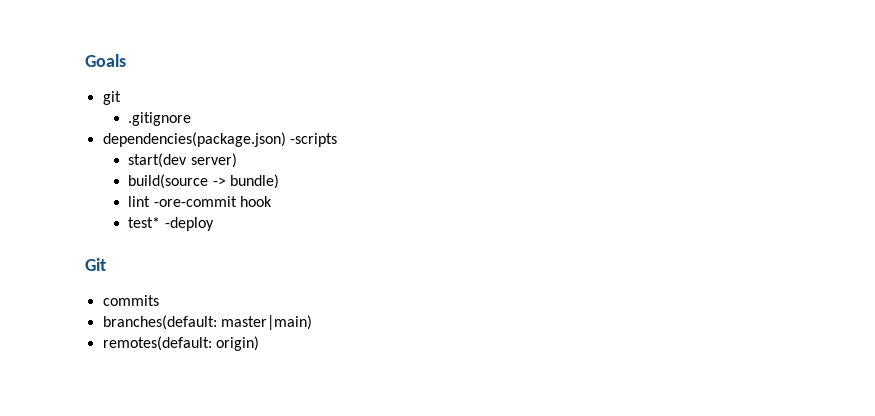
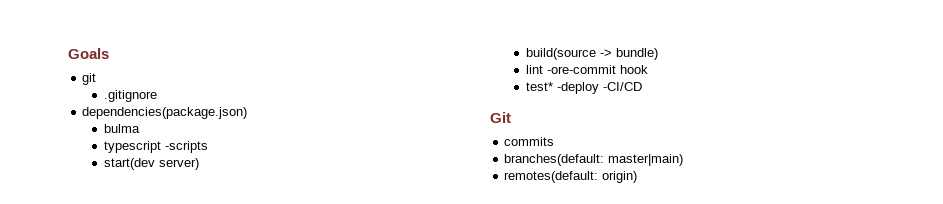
(286, 139) none -> [103,124,140,133] [103,141,161,153] // bulma // typescript
(214, 224) none -> [602,82,642,91] -CI/CD

